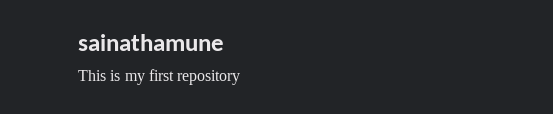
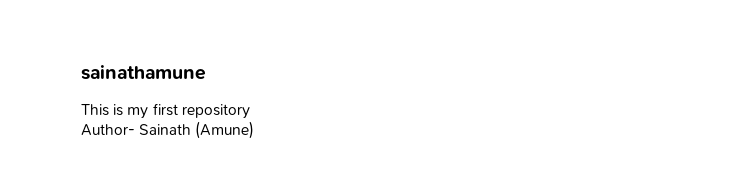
(241, 77) none -> [81,121,255,139] // Author- Sainath (Amune)

